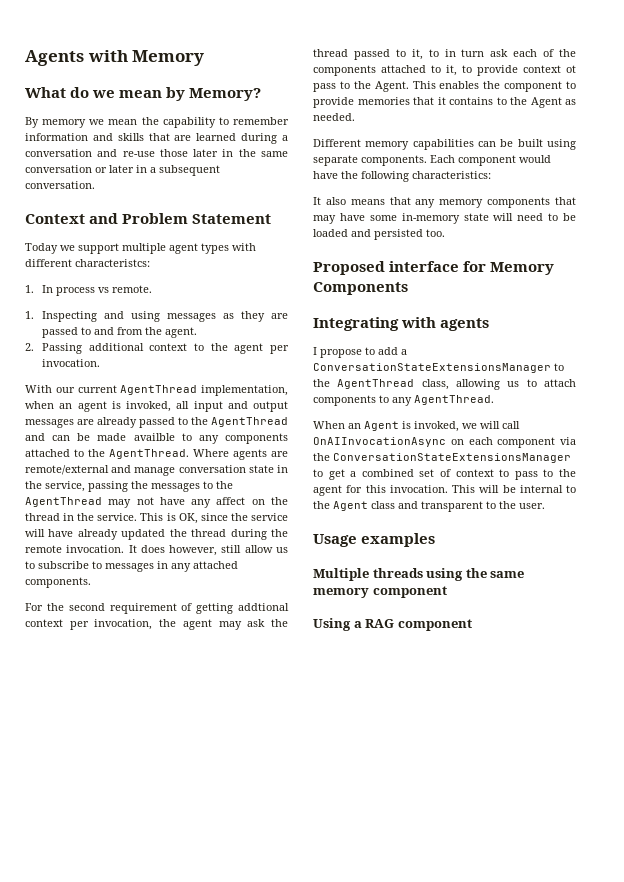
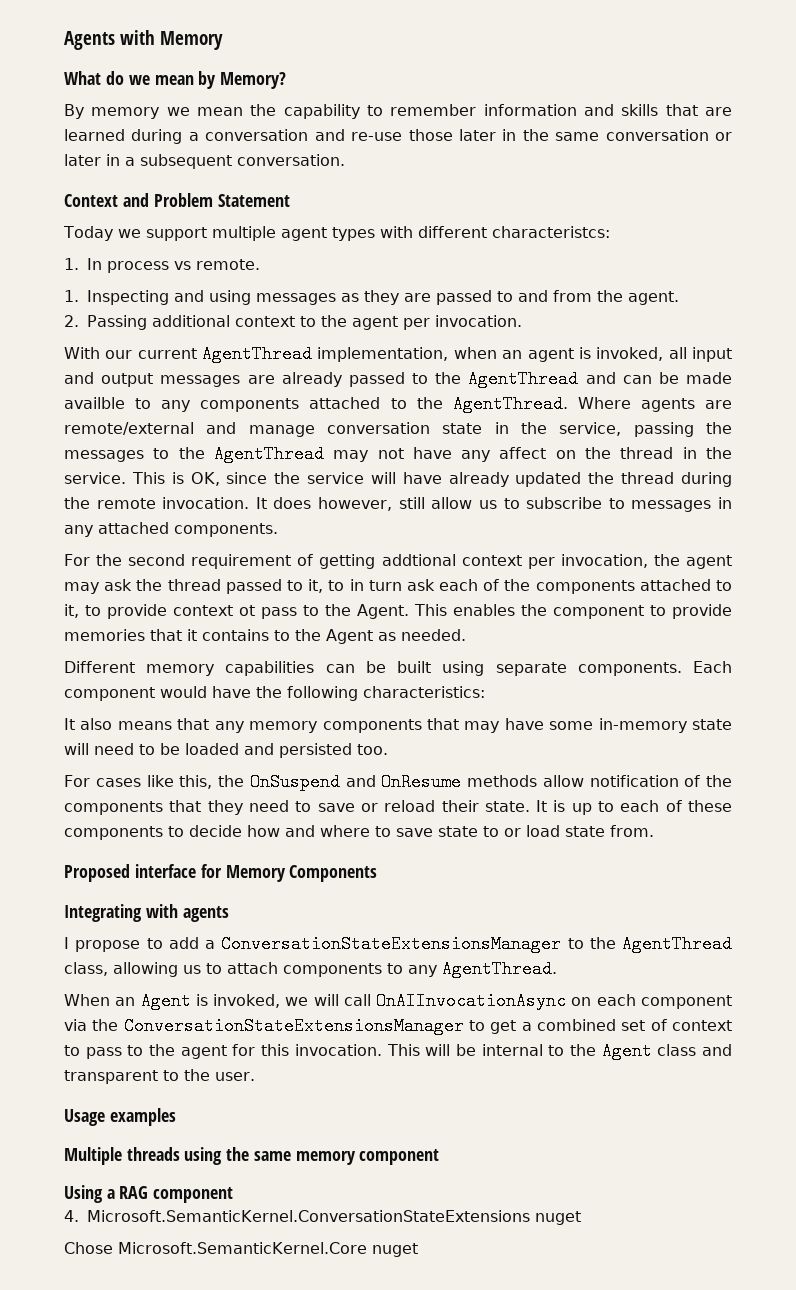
(445, 233) none -> [64,773,732,791] [64,800,732,815] [64,825,654,840] // For cases like this, the OnSuspend and OnResume methods allow notification of the components that they need to save or reload their state. It is up to each of these components to decide how and where to save state to or load state from.
(472, 625) none -> [64,1210,581,1225] [64,1242,418,1257] // 4. Microsoft.SemanticKernel.ConversationStateExtensions nuget // Chose Microsoft.SemanticKernel.Core nuget

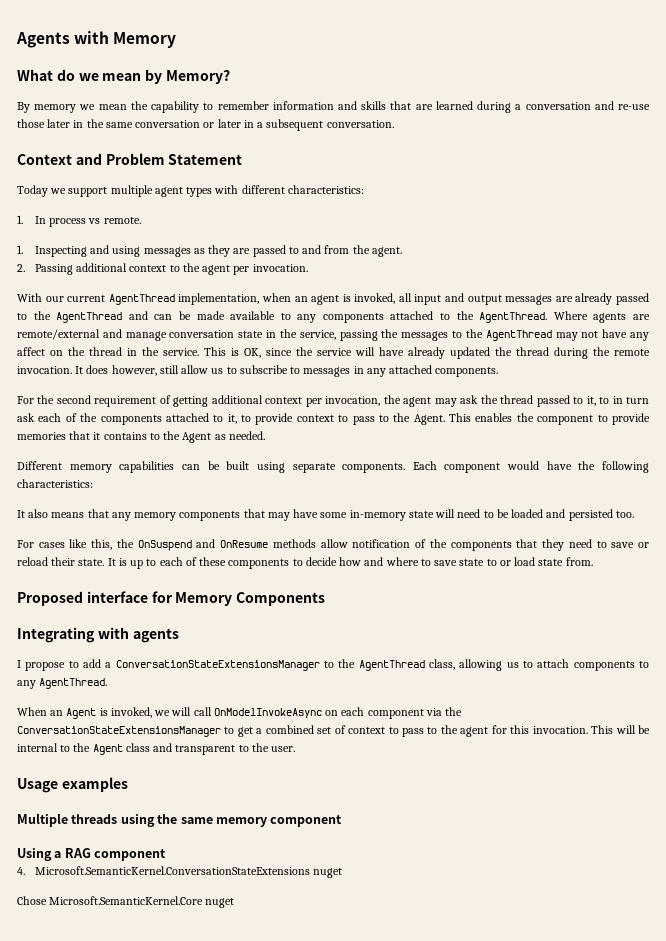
[491,226,610,238] characteristcs: -> [287,185,364,194] characteristics:
[64,397,125,409] availble -> [230,311,276,320] available
[381,554,456,566] addtional -> [211,395,263,404] additional
[239,605,255,616] ot -> [338,415,349,422] to
[376,992,567,1010] OnAIInvocationAsync -> [213,708,322,718] OnModelInvokeAsync

